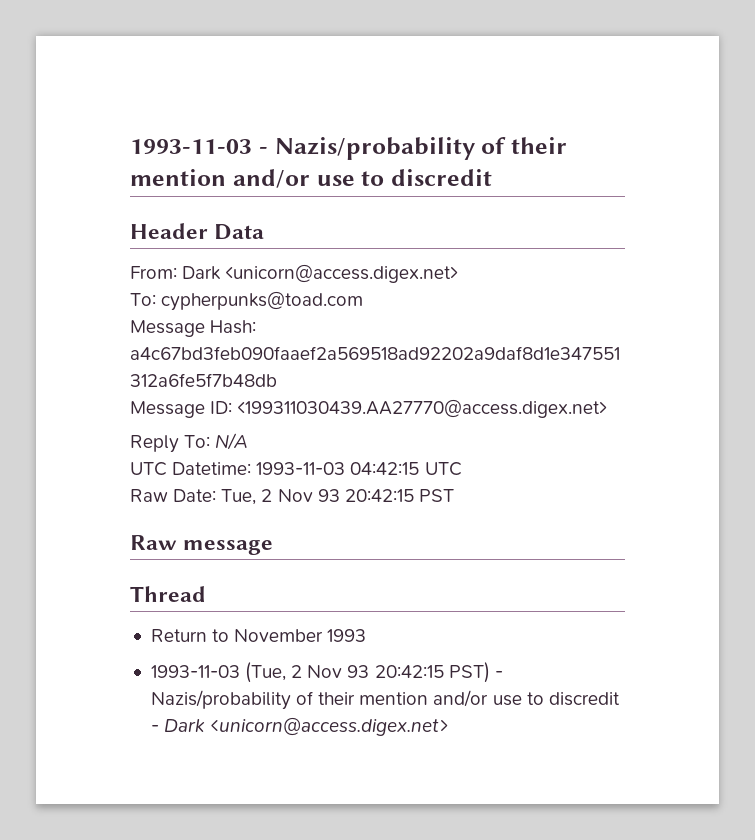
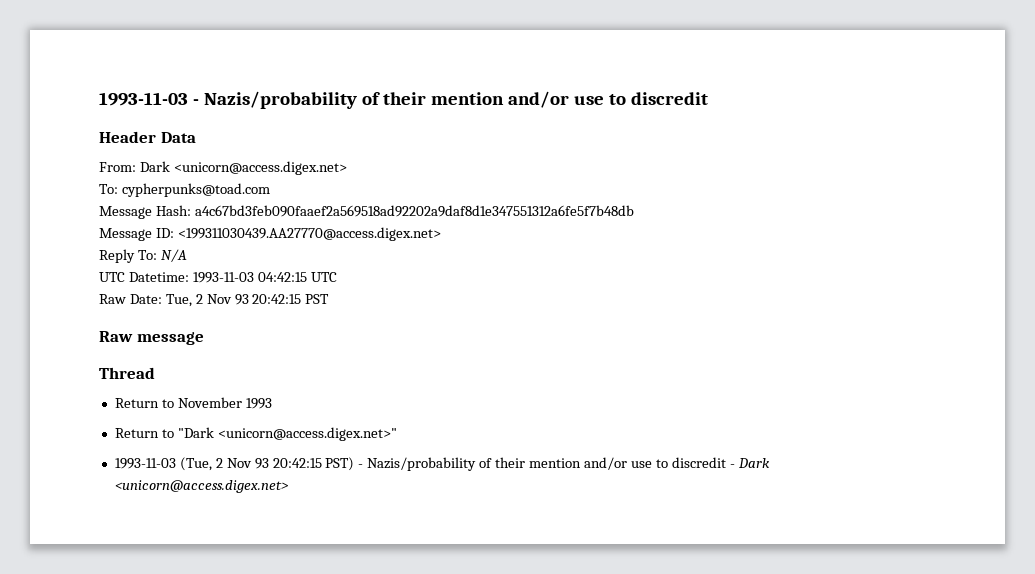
(367, 635) none -> [114,427,397,441] // Return to "Dark <unicorn@access.digex.net>"

